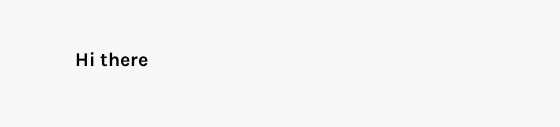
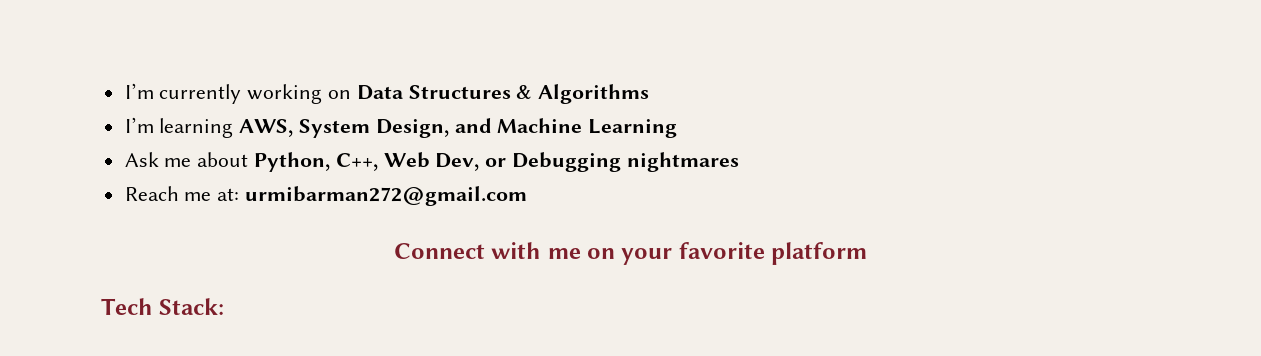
[75,52,149,67] Hi there -> [124,83,650,104] [124,117,678,138] [124,152,739,172] [124,186,528,206] [393,242,868,265] [101,298,225,315] I’m currently working on Data Structures & Algorithms // I’m learning AWS, System Design, and Machine Learning // Ask me about Python, C++, Web Dev, or Debugging nightmares // Reach me at: urmibarman272@gmail.com // Connect with me on your favorite platform // Tech Stack:

